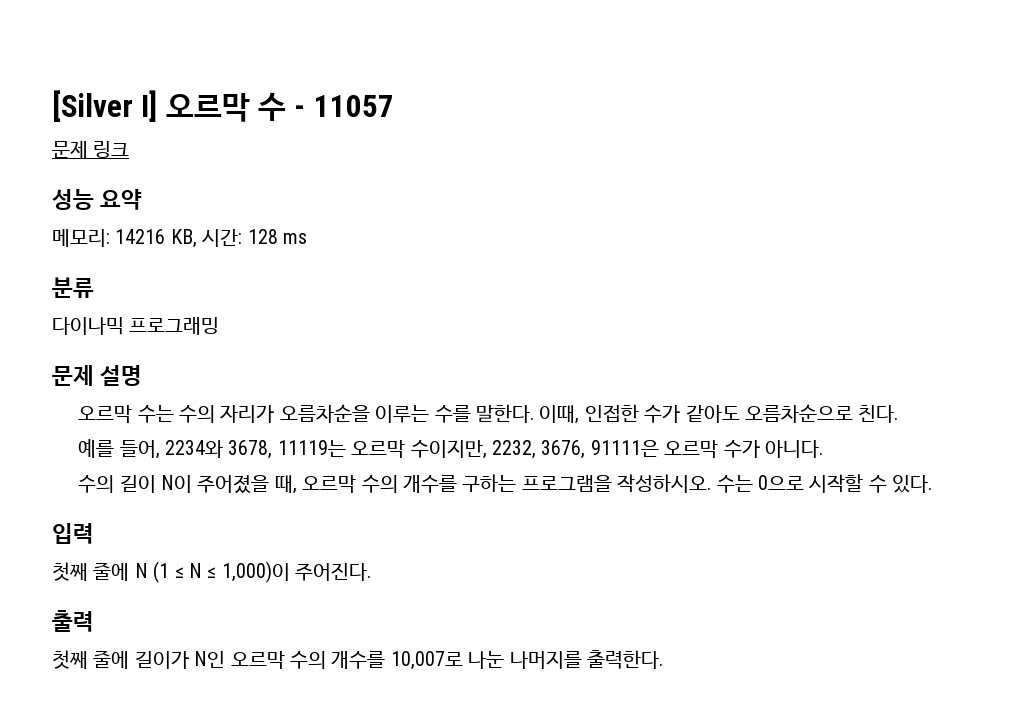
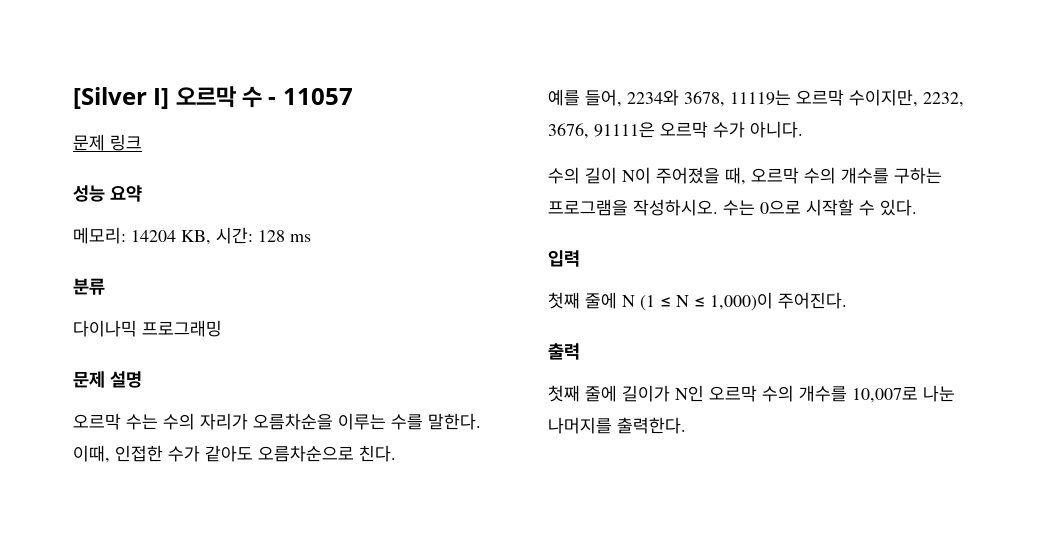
[115,229,166,244] 14216 -> [131,230,176,242] 14204

